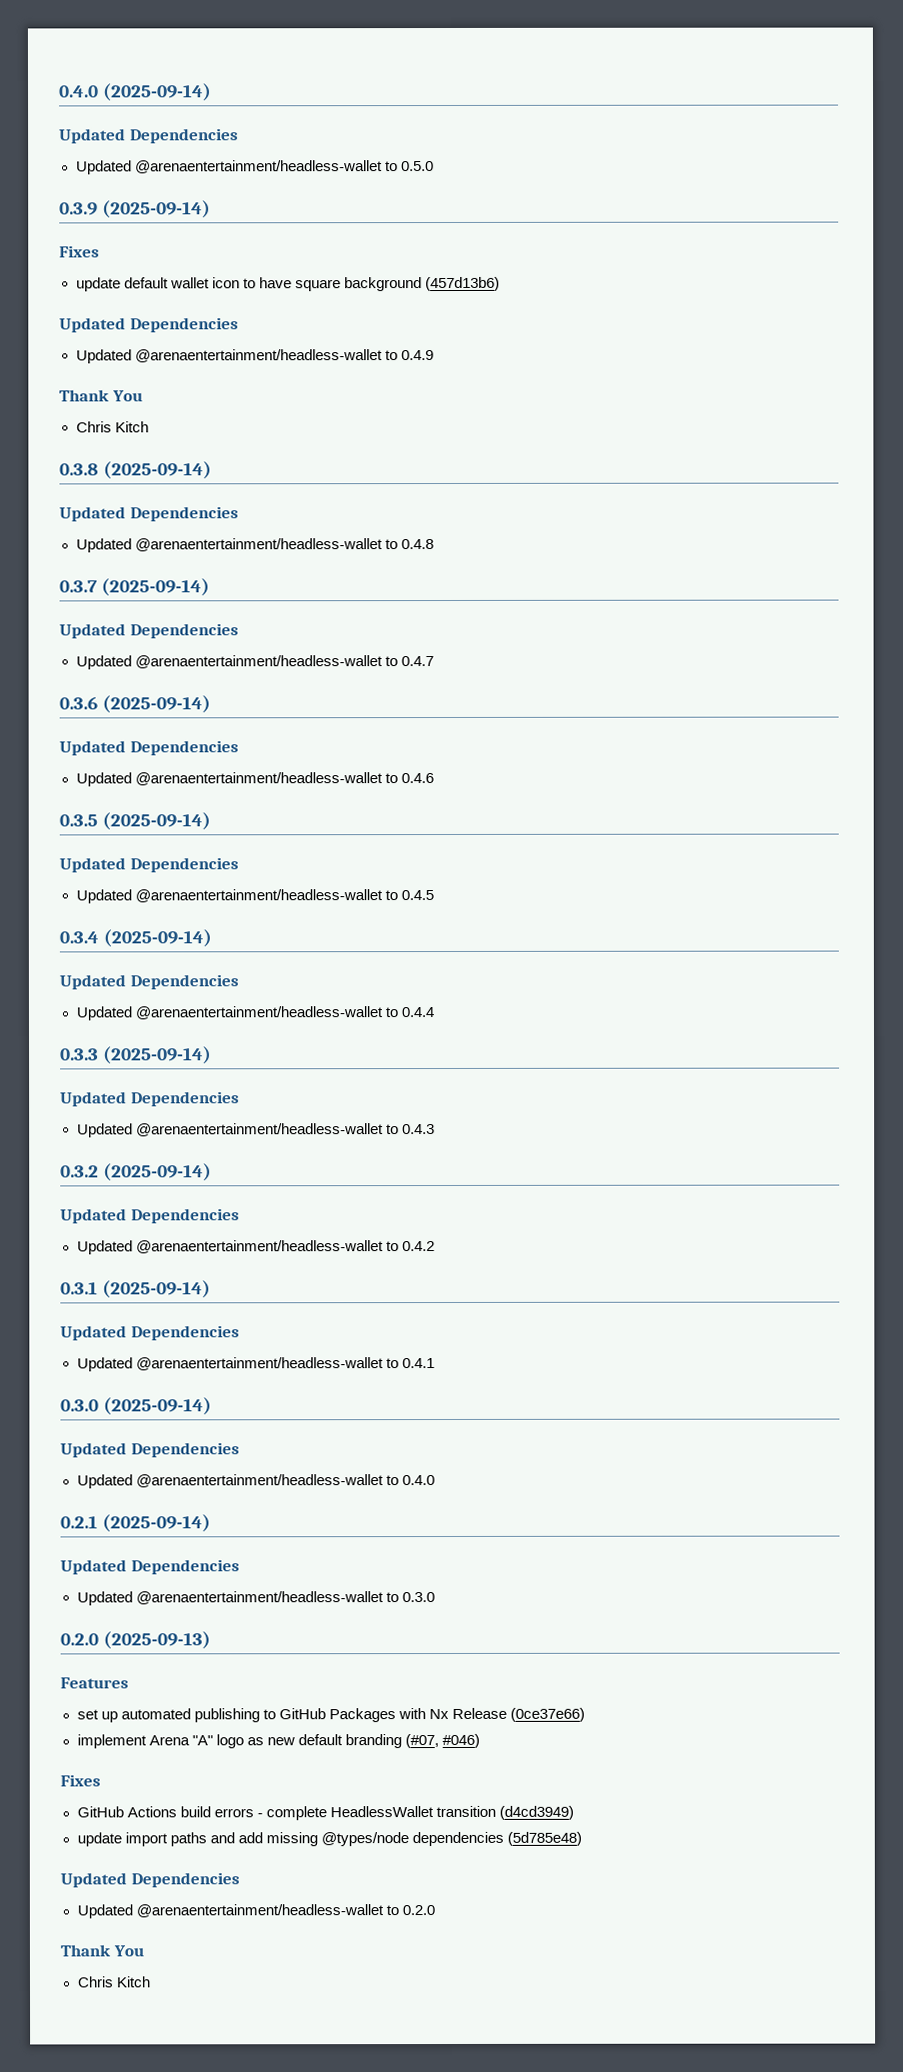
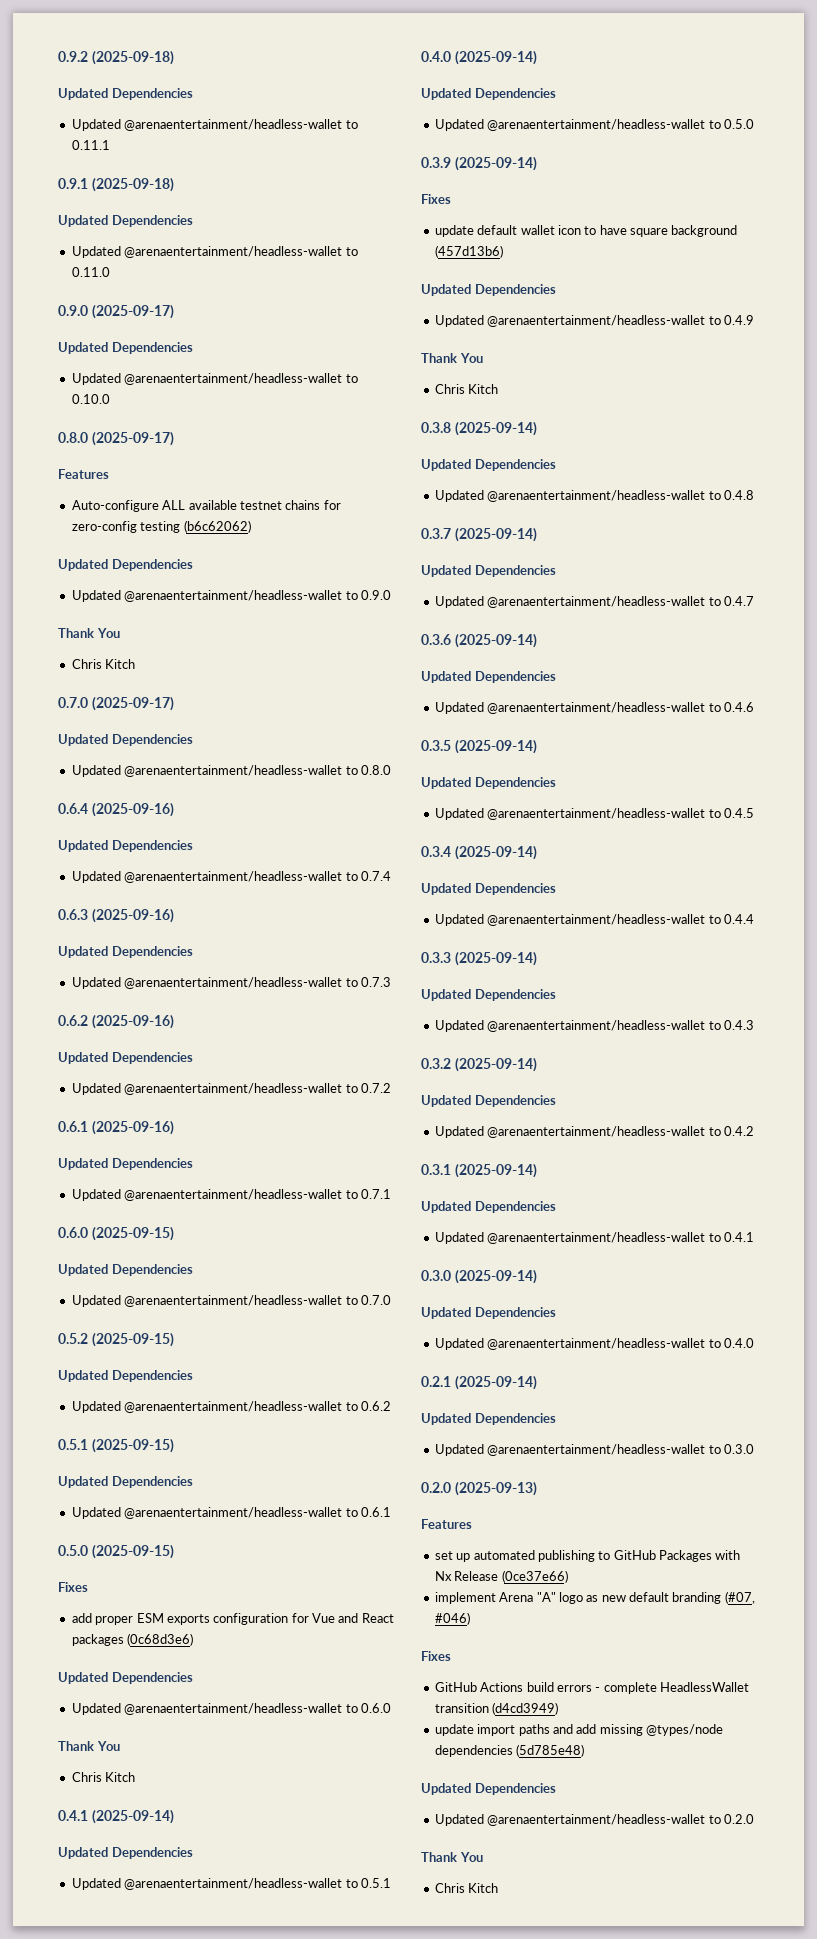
(59, 91) none -> [58,51,174,65] [58,88,193,100] [71,119,358,131] [71,140,110,150] [58,178,174,192] [58,215,193,227] [71,246,358,258] [71,267,110,277] [58,305,174,319] [58,342,193,354] [71,373,358,385] [71,394,110,404] [58,432,174,446] [58,469,109,479] [71,500,341,512] [71,520,251,533] [58,559,193,571] [71,590,391,602] [58,628,120,638] [71,659,136,669] [58,697,174,711] [58,734,193,746] [71,765,391,777] [58,803,174,817] [58,840,193,852] [71,871,391,883] [58,909,174,923] [58,946,193,958] [71,977,391,989] [58,1015,174,1029] [58,1052,193,1064] [71,1083,391,1095] [58,1121,174,1135] [58,1158,193,1170] [71,1189,391,1201] [58,1227,174,1241] [58,1264,193,1276] [71,1295,391,1307] [58,1333,174,1347] [58,1370,193,1382] [71,1401,391,1413] [58,1439,174,1453] [58,1476,193,1488] [71,1507,391,1519] [58,1545,174,1559] [58,1582,88,1592] [71,1613,394,1625] [71,1633,194,1646] [58,1672,193,1684] [71,1703,391,1715] [58,1741,120,1751] [71,1772,136,1782] [58,1810,174,1824] [58,1847,193,1859] [71,1878,391,1890] 0.9.2 (2025-09-18) // Updated Dependencies // Updated @arenaentertainment/headless-wallet to 0.11.1 // 0.9.1 (2025-09-18) // Updated Dependencies // Updated @arenaentertainment/headless-wallet to 0.11.0 // 0.9.0 (2025-09-17) // Updated Dependencies // Updated @arenaentertainment/headless-wallet to 0.10.0 // 0.8.0 (2025-09-17) // Features // Auto-configure ALL available testnet chains for zero-config testing (b6c62062) // Updated Dependencies // Updated @arenaentertainment/headless-wallet to 0.9.0 // Thank You // Chris Kitch // 0.7.0 (2025-09-17) // Updated Dependencies // Updated @arenaentertainment/headless-wallet to 0.8.0 // 0.6.4 (2025-09-16) // Updated Dependencies // Updated @arenaentertainment/headless-wallet to 0.7.4 // 0.6.3 (2025-09-16) // Updated Dependencies // Updated @arenaentertainment/headless-wallet to 0.7.3 // 0.6.2 (2025-09-16) // Updated Dependencies // Updated @arenaentertainment/headless-wallet to 0.7.2 // 0.6.1 (2025-09-16) // Updated Dependencies // Updated @arenaentertainment/headless-wallet to 0.7.1 // 0.6.0 (2025-09-15) // Updated Dependencies // Updated @arenaentertainment/headless-wallet to 0.7.0 // 0.5.2 (2025-09-15) // Updated Dependencies // Updated @arenaentertainment/headless-wallet to 0.6.2 // 0.5.1 (2025-09-15) // Updated Dependencies // Updated @arenaentertainment/headless-wallet to 0.6.1 // 0.5.0 (2025-09-15) // Fixes // add proper ESM exports configuration for Vue and React packages (0c68d3e6) // Updated Dependencies // Updated @arenaentertainment/headless-wallet to 0.6.0 // Thank You // Chris Kitch // 0.4.1 (2025-09-14) // Updated Dependencies // Updated @arenaentertainment/headless-wallet to 0.5.1 //

